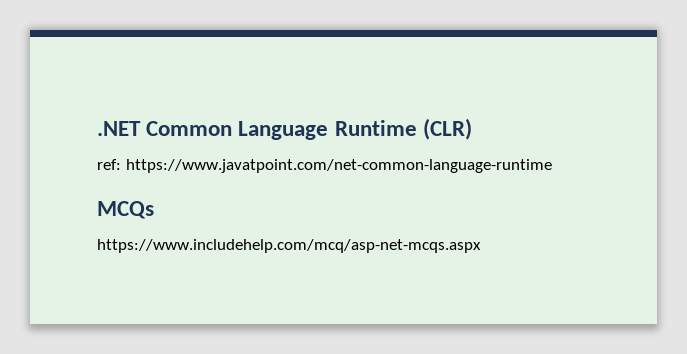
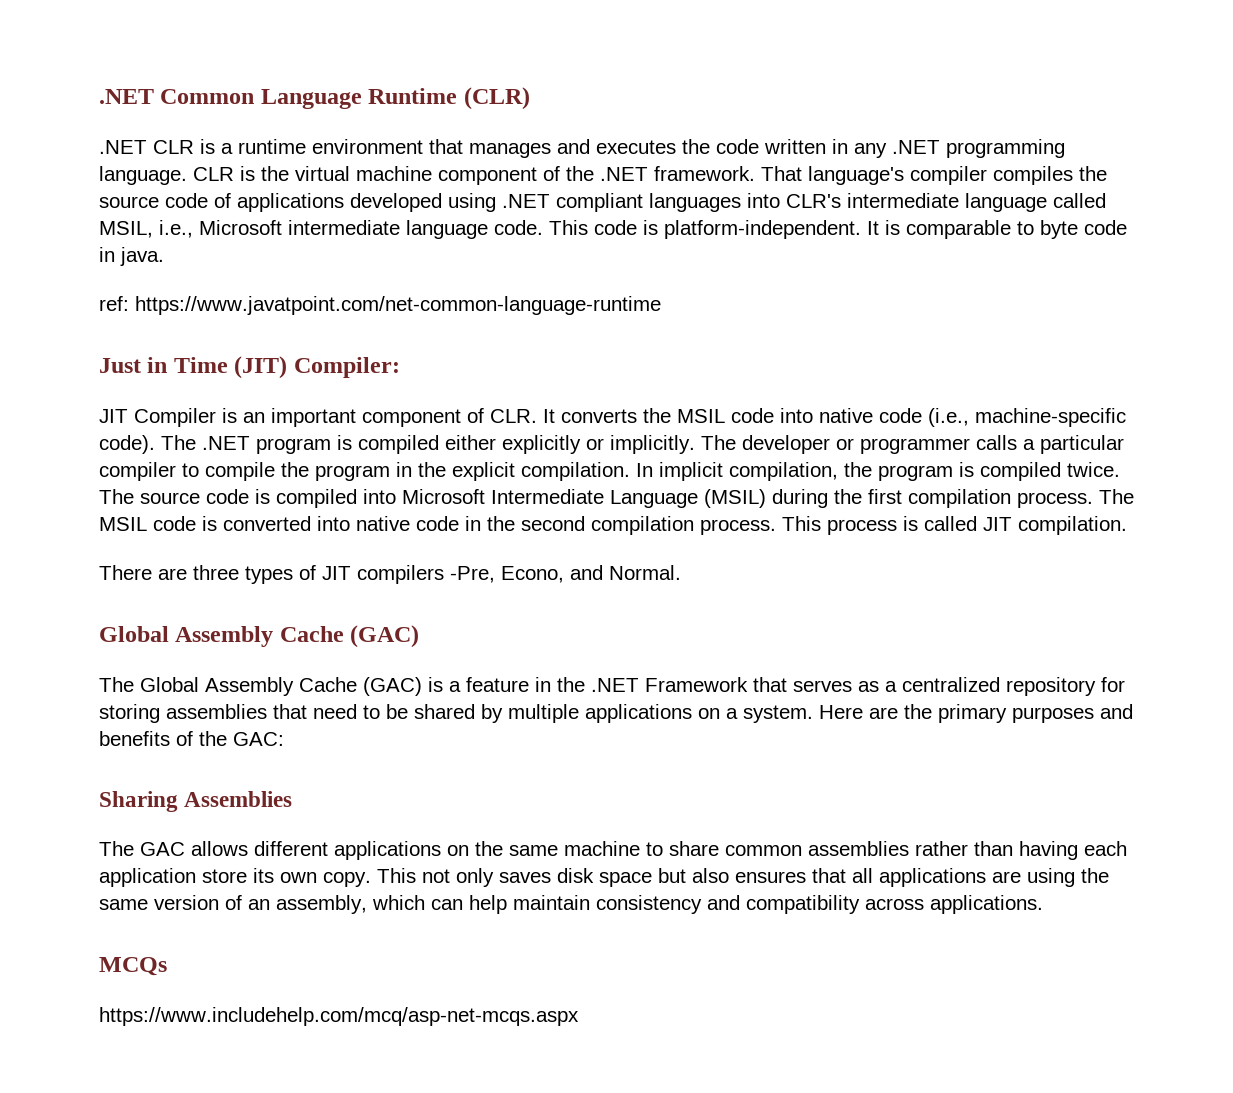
[97,159,552,173] ref: https://www.javatpoint.com/net-common-language-runtime -> [99,139,1065,158] [99,166,1107,185] [99,193,1106,212] [99,220,1127,239] [99,247,164,266] [99,296,661,315] [99,356,400,379] [99,408,1126,427] [99,435,1124,454] [99,462,1120,481] [99,489,1134,508] [99,516,1127,535] [99,565,681,584] [99,625,420,648] [99,677,1125,696] [99,704,1133,723] [99,731,284,746] [99,791,293,812] [99,841,1127,860] [99,868,1109,887] [99,895,1043,914] .NET CLR is a runtime environment that manages and executes the code written in any .NET programming language. CLR is the virtual machine component of the .NET framework. That language's compiler compiles the source code of applications developed using .NET compliant languages into CLR's intermediate language called MSIL, i.e., Microsoft intermediate language code. This code is platform-independent. It is comparable to byte code in java. // ref: https://www.javatpoint.com/net-common-language-runtime // Just in Time (JIT) Compiler: // JIT Compiler is an important component of CLR. It converts the MSIL code into native code (i.e., machine-specific code). The .NET program is compiled either explicitly or implicitly. The developer or programmer calls a particular compiler to compile the program in the explicit compilation. In implicit compilation, the program is compiled twice. The source code is compiled into Microsoft Intermediate Language (MSIL) during the first compilation process. The MSIL code is converted into native code in the second compilation process. This process is called JIT compilation. // There are three types of JIT compilers -Pre, Econo, and Normal. // Global Assembly Cache (GAC) // The Global Assembly Cache (GAC) is a feature in the .NET Framework that serves as a centralized repository for storing assemblies that need to be shared by multiple applications on a system. Here are the primary purposes and benefits of the GAC: // Sharing Assemblies // The GAC allows different applications on the same machine to share common assemblies rather than having each application store its own copy. This not only saves disk space but also ensures that all applications are using the same version of an assembly, which can help maintain consistency and compatibility across applications.

